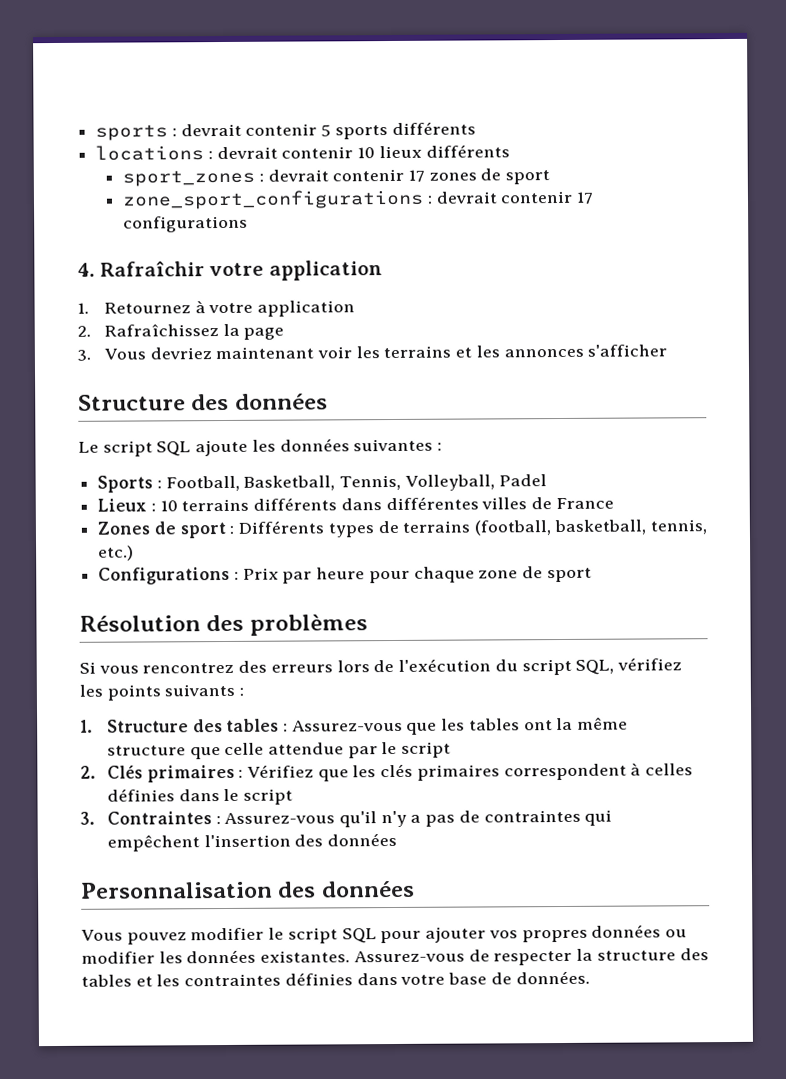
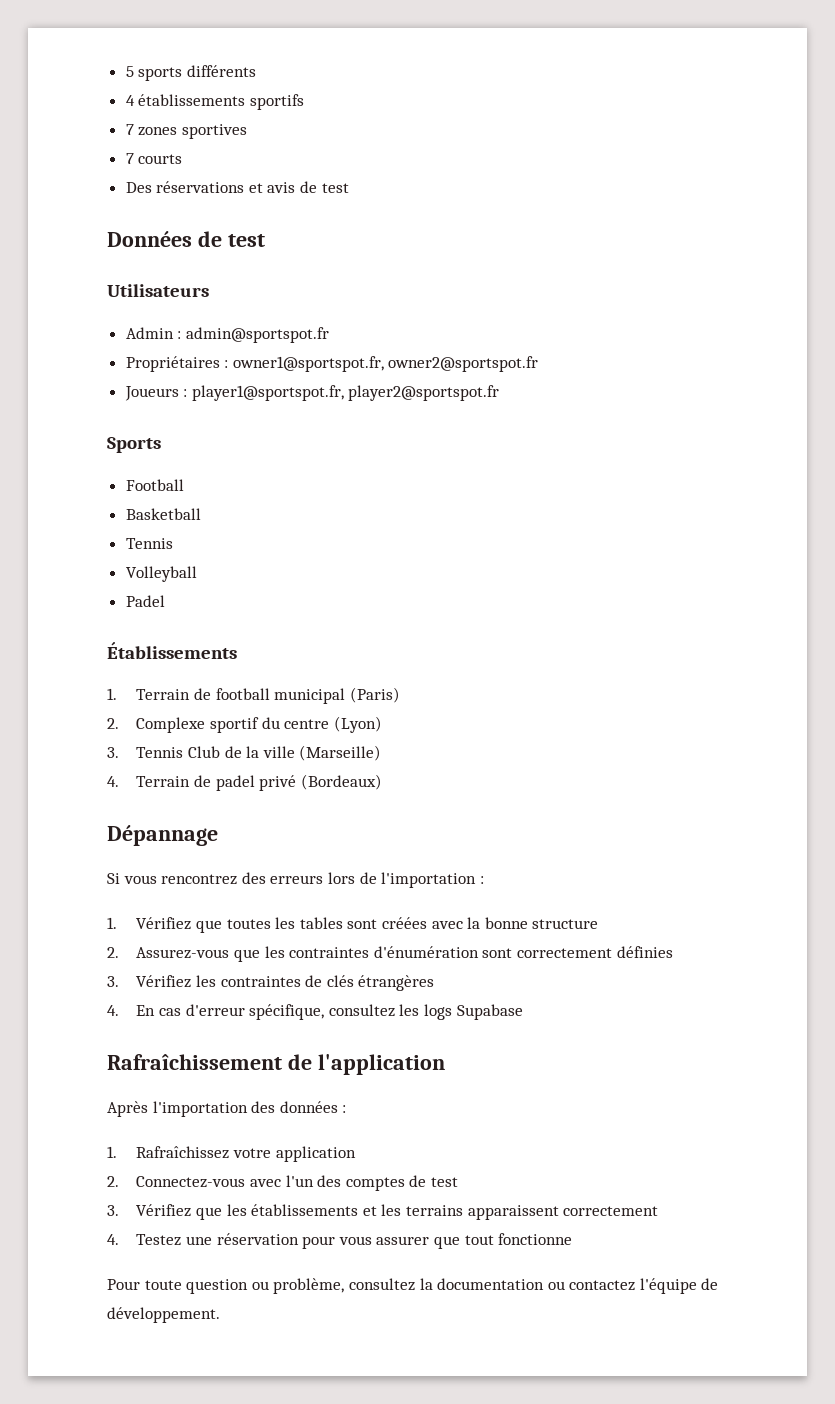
[95,123,318,141] sports : devrait contenir -> (125, 71) none
[95,144,510,161] [122,168,551,187] [122,189,594,210] [123,215,249,233] [77,260,383,281] [77,300,355,317] [77,323,285,340] [77,344,668,361] [78,393,328,411] [78,438,443,457] [97,474,547,493] [97,496,614,512] [97,519,707,539] [98,545,135,561] [98,566,592,585] [79,614,368,636] locations : devrait contenir 10 lieux différents // sport_zones : devrait contenir 17 zones de sport // zone_sport_configurations : devrait contenir 17 configurations // 4. Rafraîchir votre application // 1. Retournez à votre application // 2. Rafraîchissez la page // 3. Vous devriez maintenant voir les terrains et les annonces s'afficher // Structure des données // Le script SQL ajoute les données suivantes : // Sports : Football, Basketball, Tennis, Volleyball, Padel // Lieux : 10 terrains différents dans différentes villes de France // Zones de sport : Différents types de terrains (football, basketball, tennis, etc.) // Configurations : Prix par heure pour chaque zone de sport // Résolution des problèmes -> [125,94,304,110] [125,124,247,139] [125,153,183,164] [125,181,349,193] [107,231,265,247] [107,284,209,297] [125,327,329,343] [125,356,539,372] [124,385,500,401] [107,437,161,453] [125,479,184,491] [125,508,201,520] [125,538,173,549] [125,566,197,582] [125,595,165,607] [107,642,237,659] [107,687,400,704] [107,716,382,733] [107,745,382,761] [107,774,382,791] [107,825,218,846] 4 établissements sportifs // 7 zones sportives // 7 courts // Des réservations et avis de test // Données de test // Utilisateurs // Admin : admin@sportspot.fr // Propriétaires : owner1@sportspot.fr, owner2@sportspot.fr // Joueurs : player1@sportspot.fr, player2@sportspot.fr // Sports // Football // Basketball // Tennis // Volleyball // Padel // Établissements // 1. Terrain de football municipal (Paris) // 2. Complexe sportif du centre (Lyon) // 3. Tennis Club de la ville (Marseille) // 4. Terrain de padel privé (Bordeaux) // Dépannage
[398,657,682,676] [79,683,245,701] [80,716,629,735] [106,741,452,760] [80,762,694,783] [106,788,293,805] [80,809,613,828] [106,832,397,852] [81,880,415,899] [81,924,687,945] [81,948,709,966] [81,970,590,987] l'exécution du script SQL, vérifiez les points suivants : // 1. Structure des tables : Assurez-vous que les tables ont la même structure que celle attendue par le script // 2. Clés primaires : Vérifiez que les clés primaires correspondent à celles définies dans le script // 3. Contraintes : Assurez-vous qu'il n'y a pas de contraintes qui empêchent l'insertion des données // Personnalisation des données // Vous pouvez modifier le script SQL pour ajouter vos propres données ou modifier les données existantes. Assurez-vous de respecter la structure des tables et les contraintes définies dans votre base de données. -> [381,872,484,888] [107,917,599,933] [107,946,673,962] [107,975,435,991] [107,1004,523,1020] [107,1054,445,1075] [107,1101,347,1117] [107,1146,356,1162] [107,1175,458,1191] [107,1204,659,1220] [107,1233,573,1249] [107,1278,719,1294] [107,1307,220,1323] l'importation : // 1. Vérifiez que toutes les tables sont créées avec la bonne structure // 2. Assurez-vous que les contraintes d'énumération sont correctement définies // 3. Vérifiez les contraintes de clés étrangères // 4. En cas d'erreur spécifique, consultez les logs Supabase // Rafraîchissement de l'application // Après l'importation des données : // 1. Rafraîchissez votre application // 2. Connectez-vous avec l'un des comptes de test // 3. Vérifiez que les établissements et les terrains apparaissent correctement // 4. Testez une réservation pour vous assurer que tout fonctionne // Pour toute question ou problème, consultez la documentation ou contactez l'équipe de développement.

